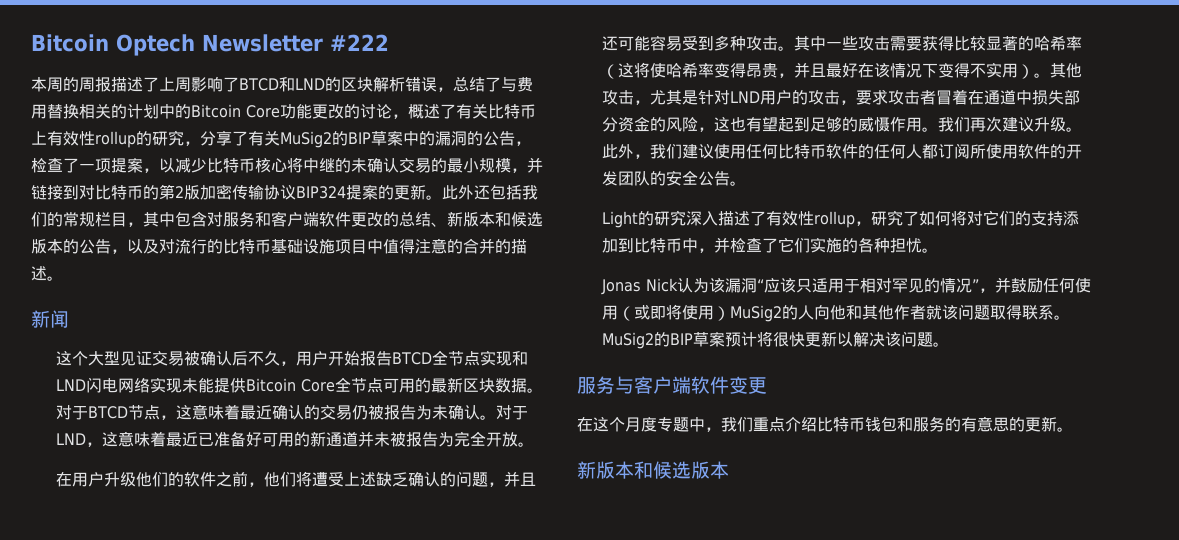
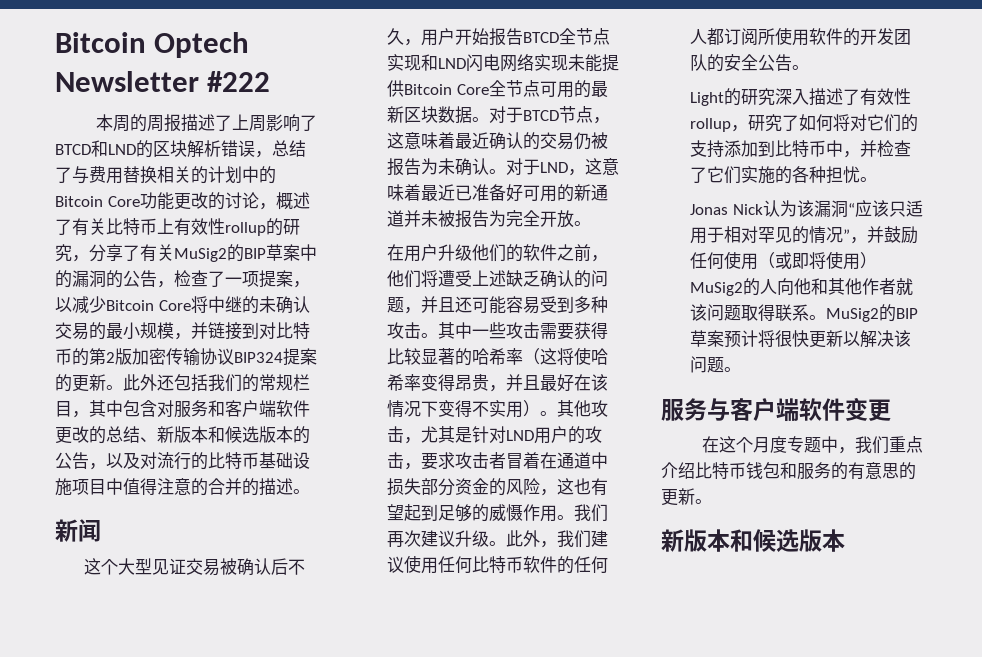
[207,158,287,173] 比特币核心 -> [106,300,191,311] Bitcoin Core

